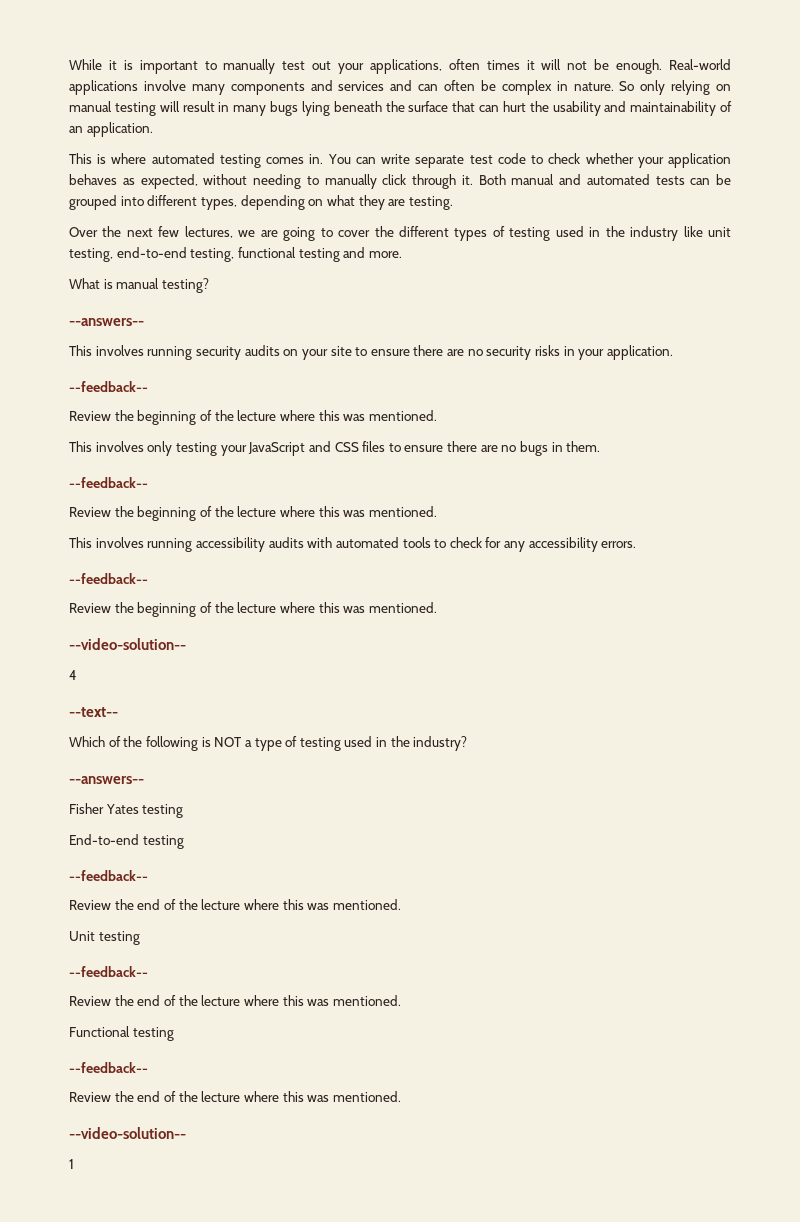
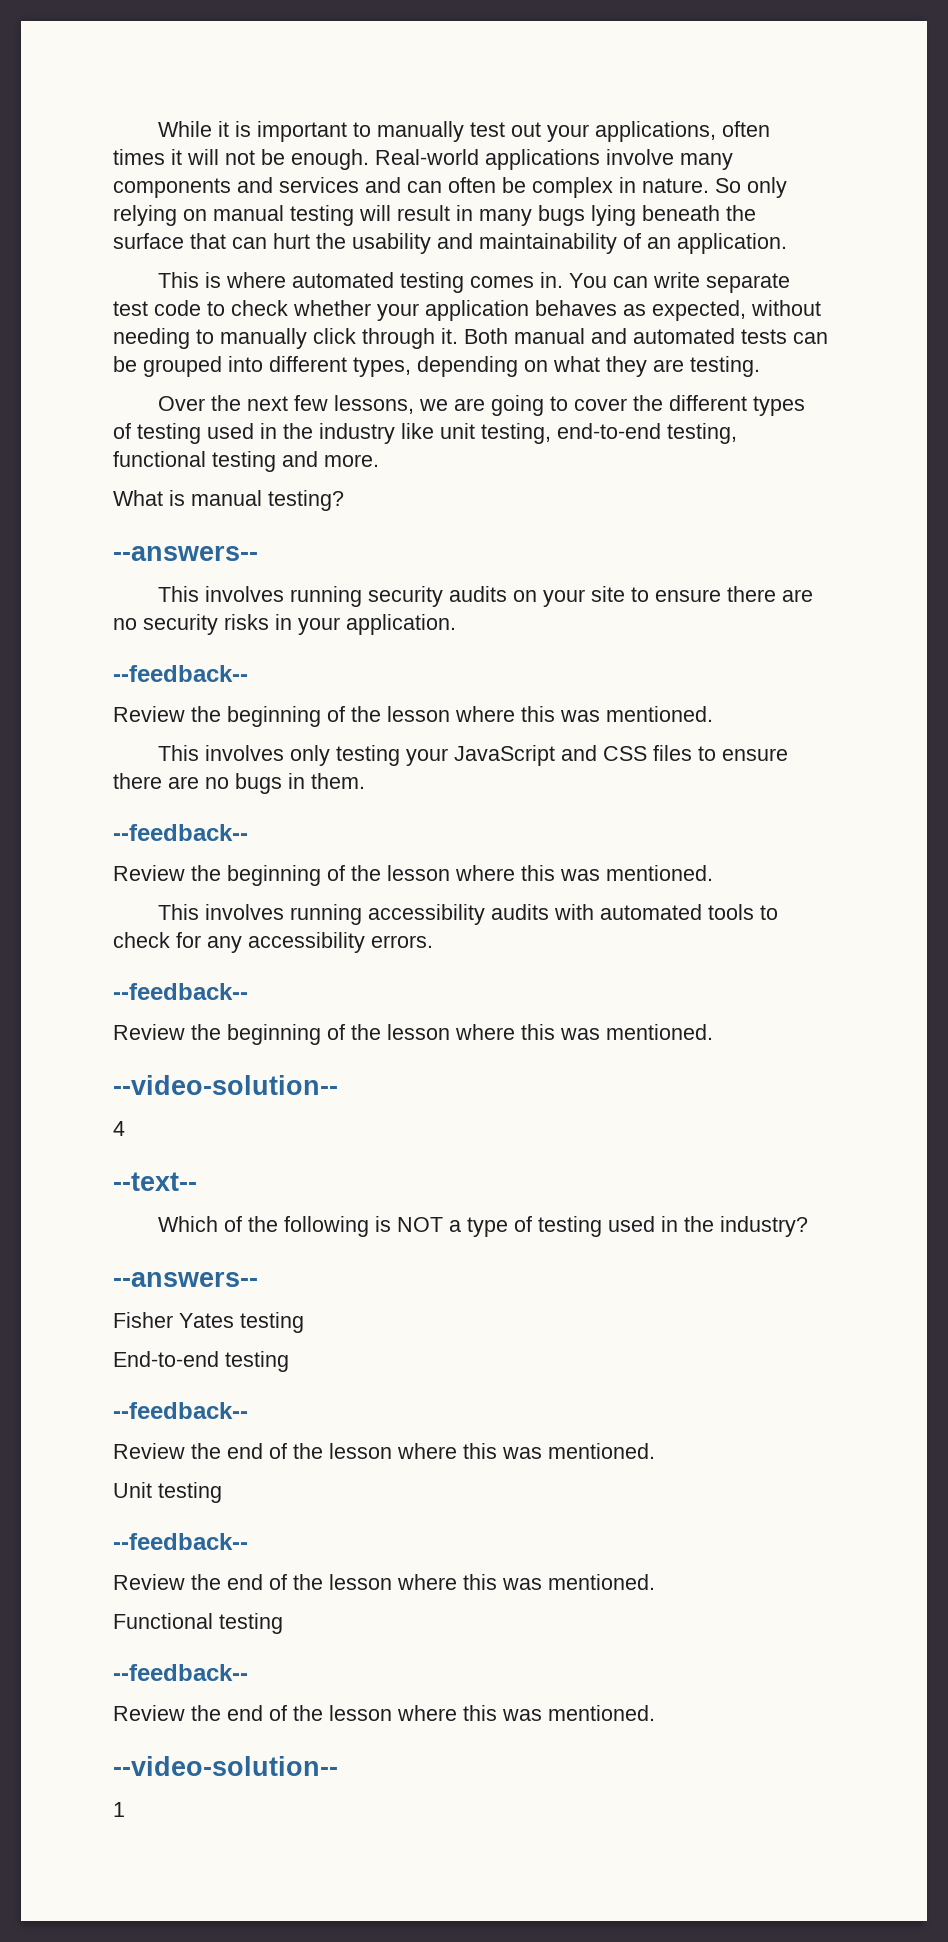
[184,226,233,238] lectures, -> [334,395,415,414] lessons,
[237,410,277,421] lecture -> [387,706,450,722] lesson
[237,506,277,517] lecture -> [387,865,450,881] lesson
[237,602,277,613] lecture -> [387,1024,450,1040] lesson
[201,899,241,910] lecture -> [329,1443,392,1459] lesson
[201,995,241,1006] lecture -> [329,1574,392,1590] lesson
[201,1091,241,1102] lecture -> [329,1705,392,1721] lesson

